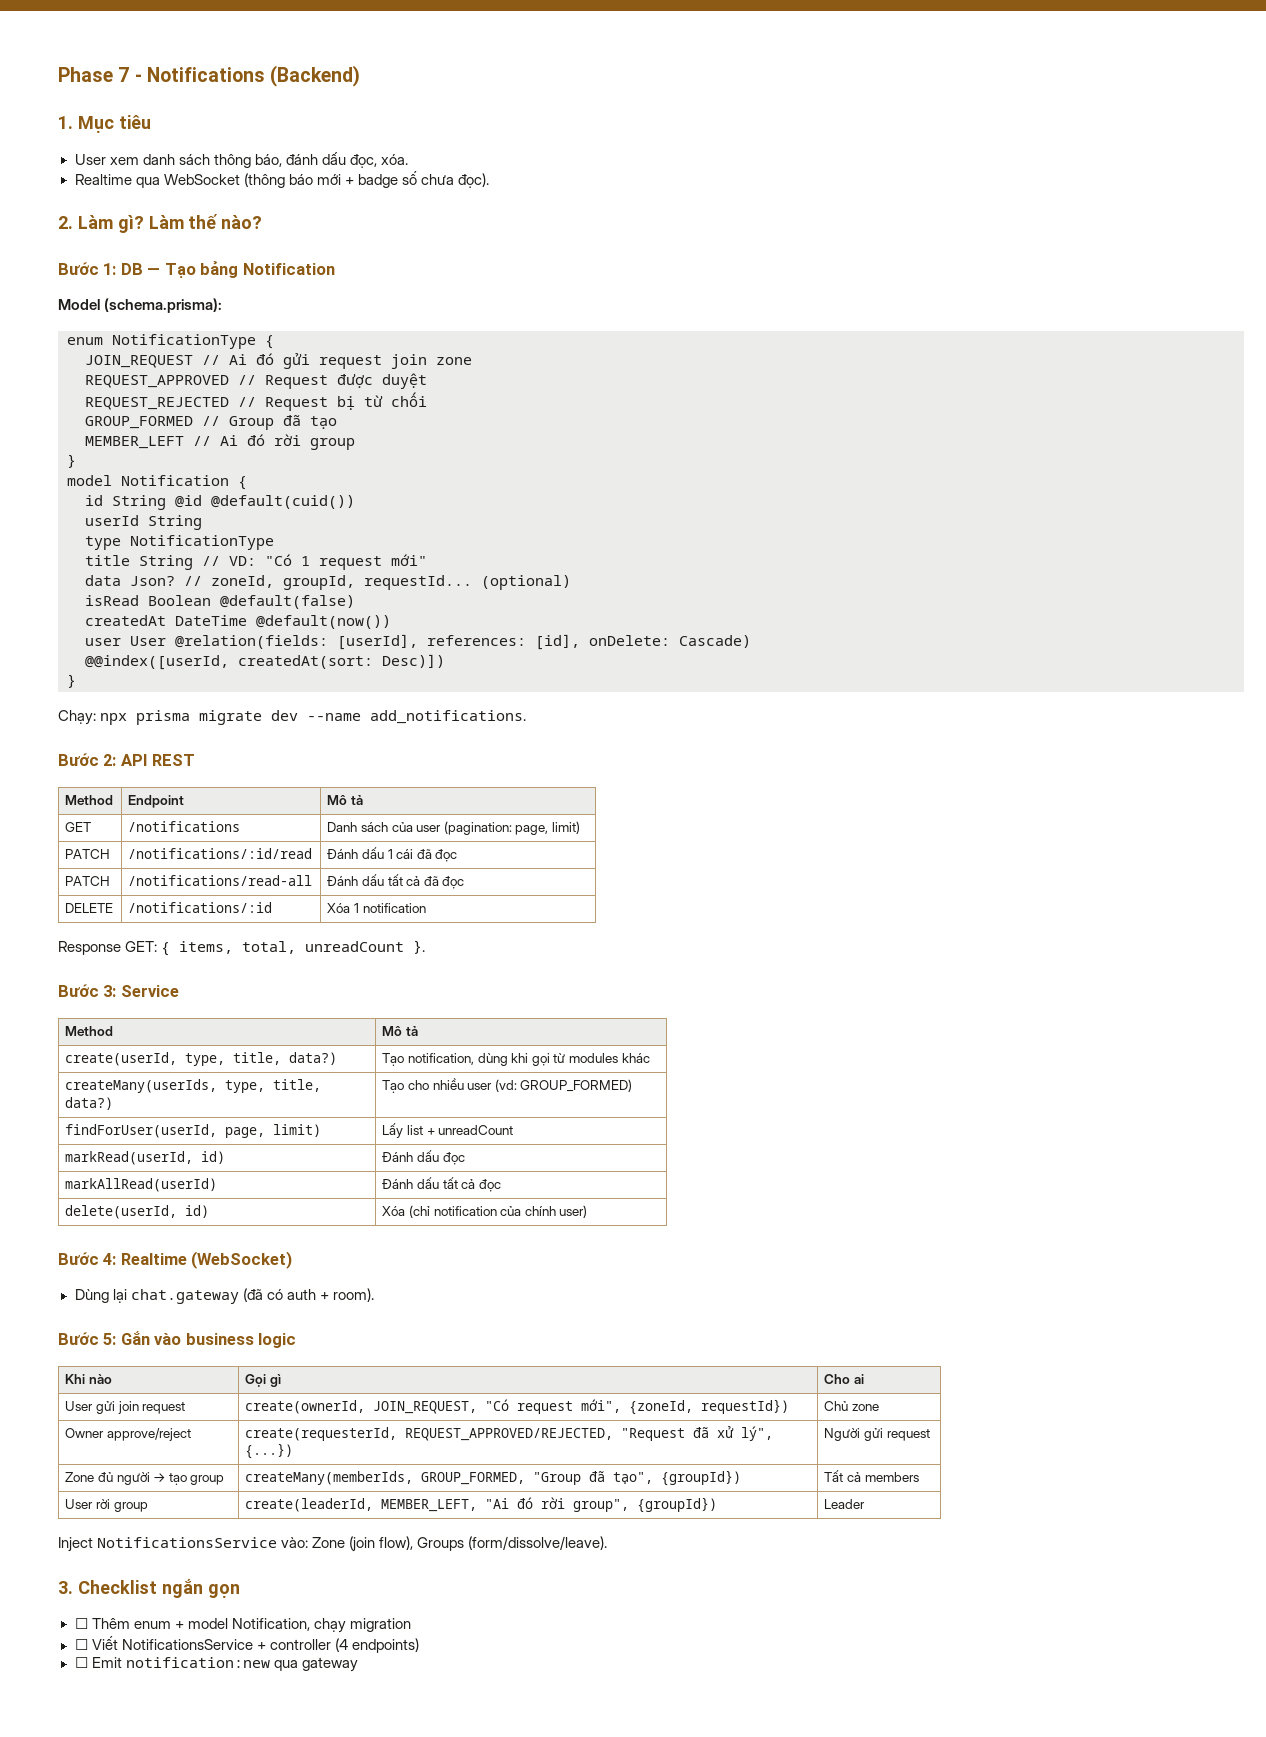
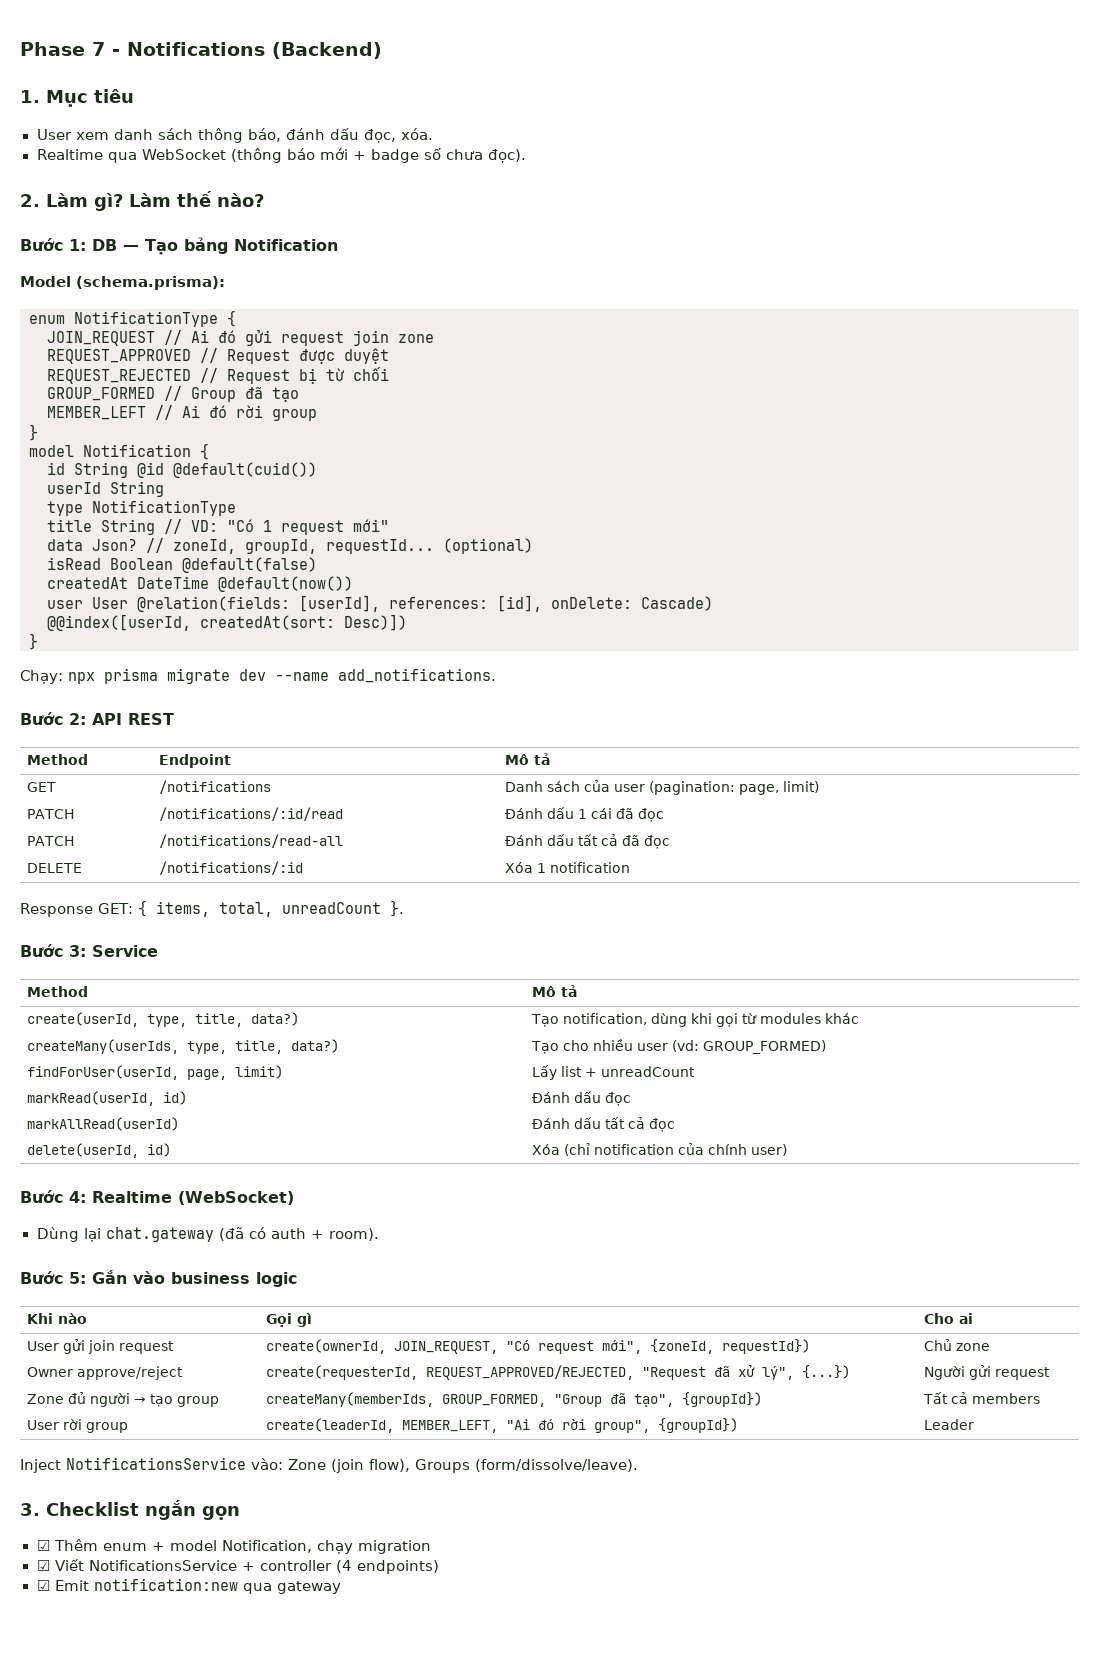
[74,1618,88,1629] ☐ -> [36,1540,50,1551] ☑
[74,1639,88,1650] ☐ -> [36,1560,50,1571] ☑
[74,1657,88,1668] ☐ -> [36,1580,50,1591] ☑

